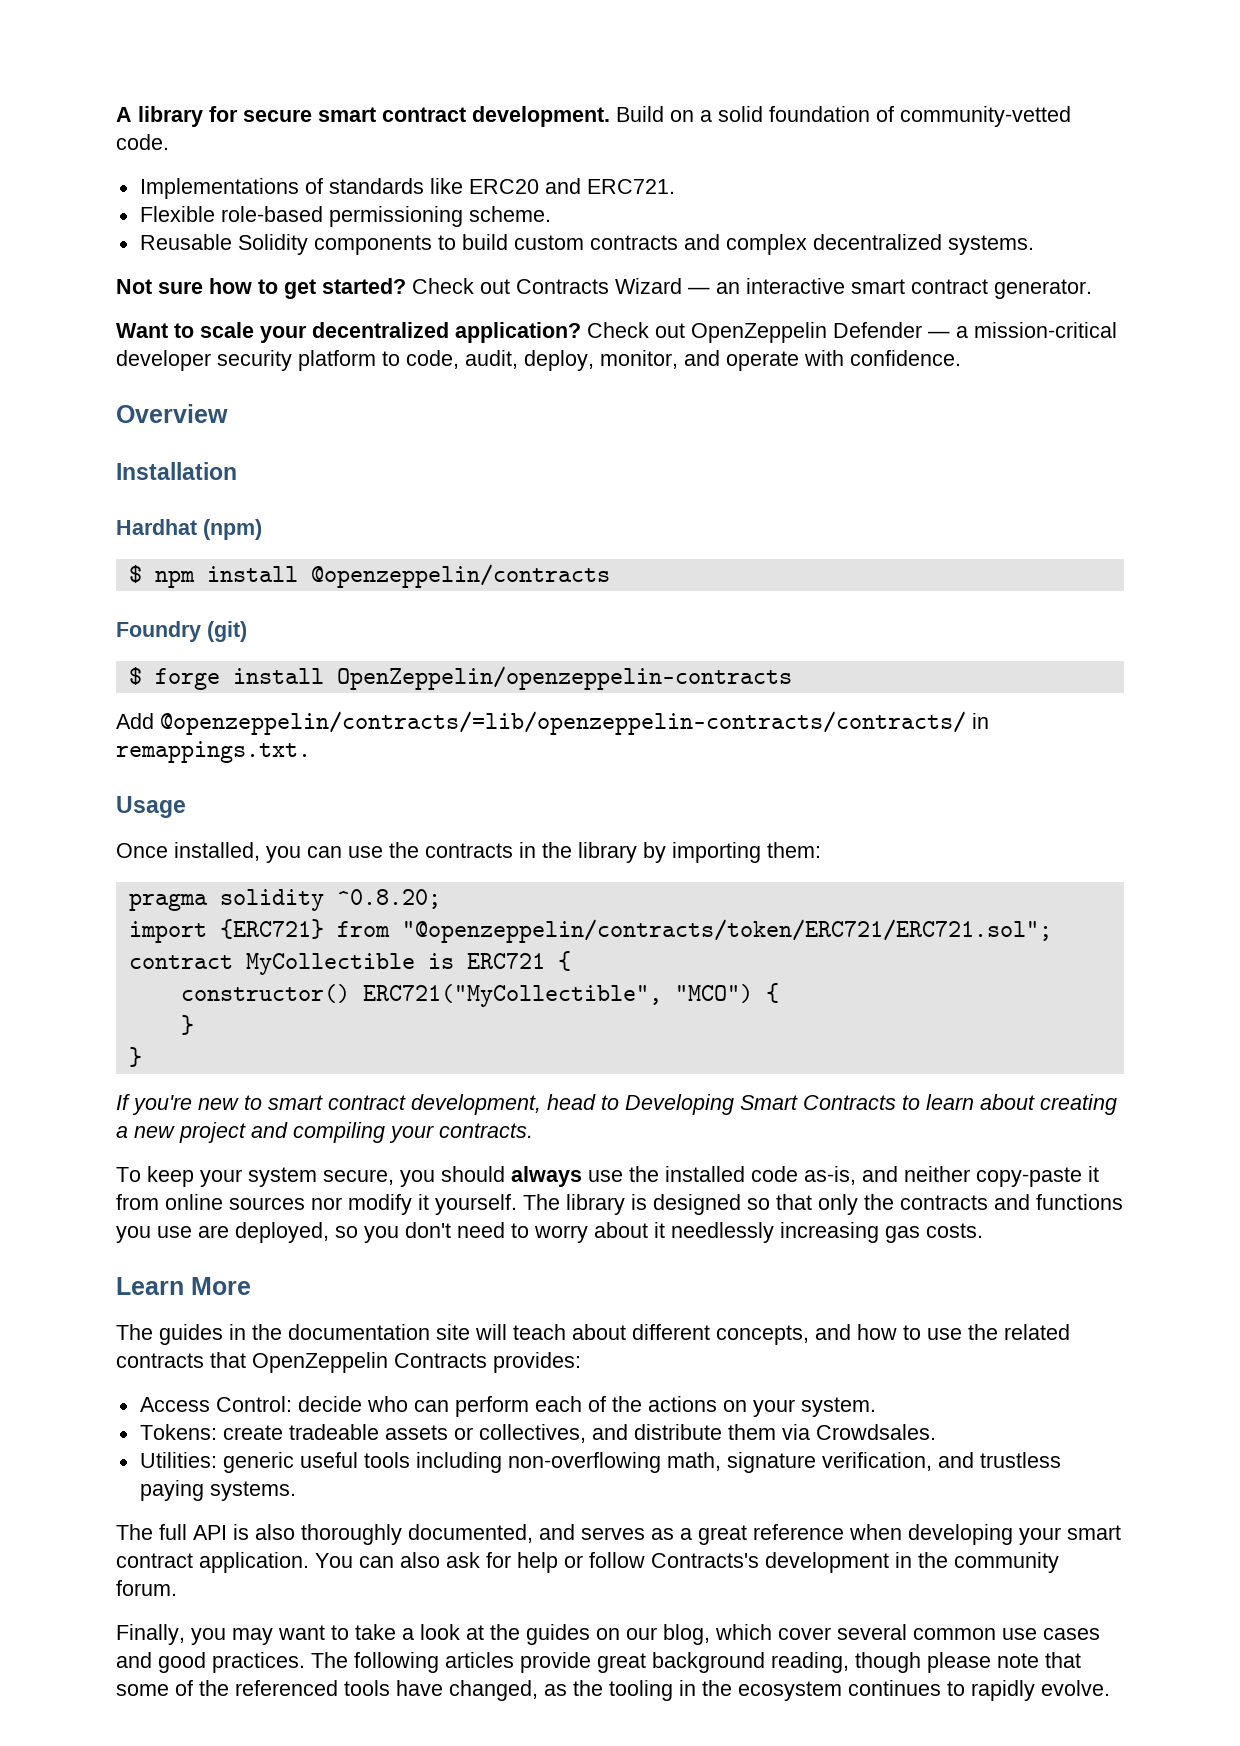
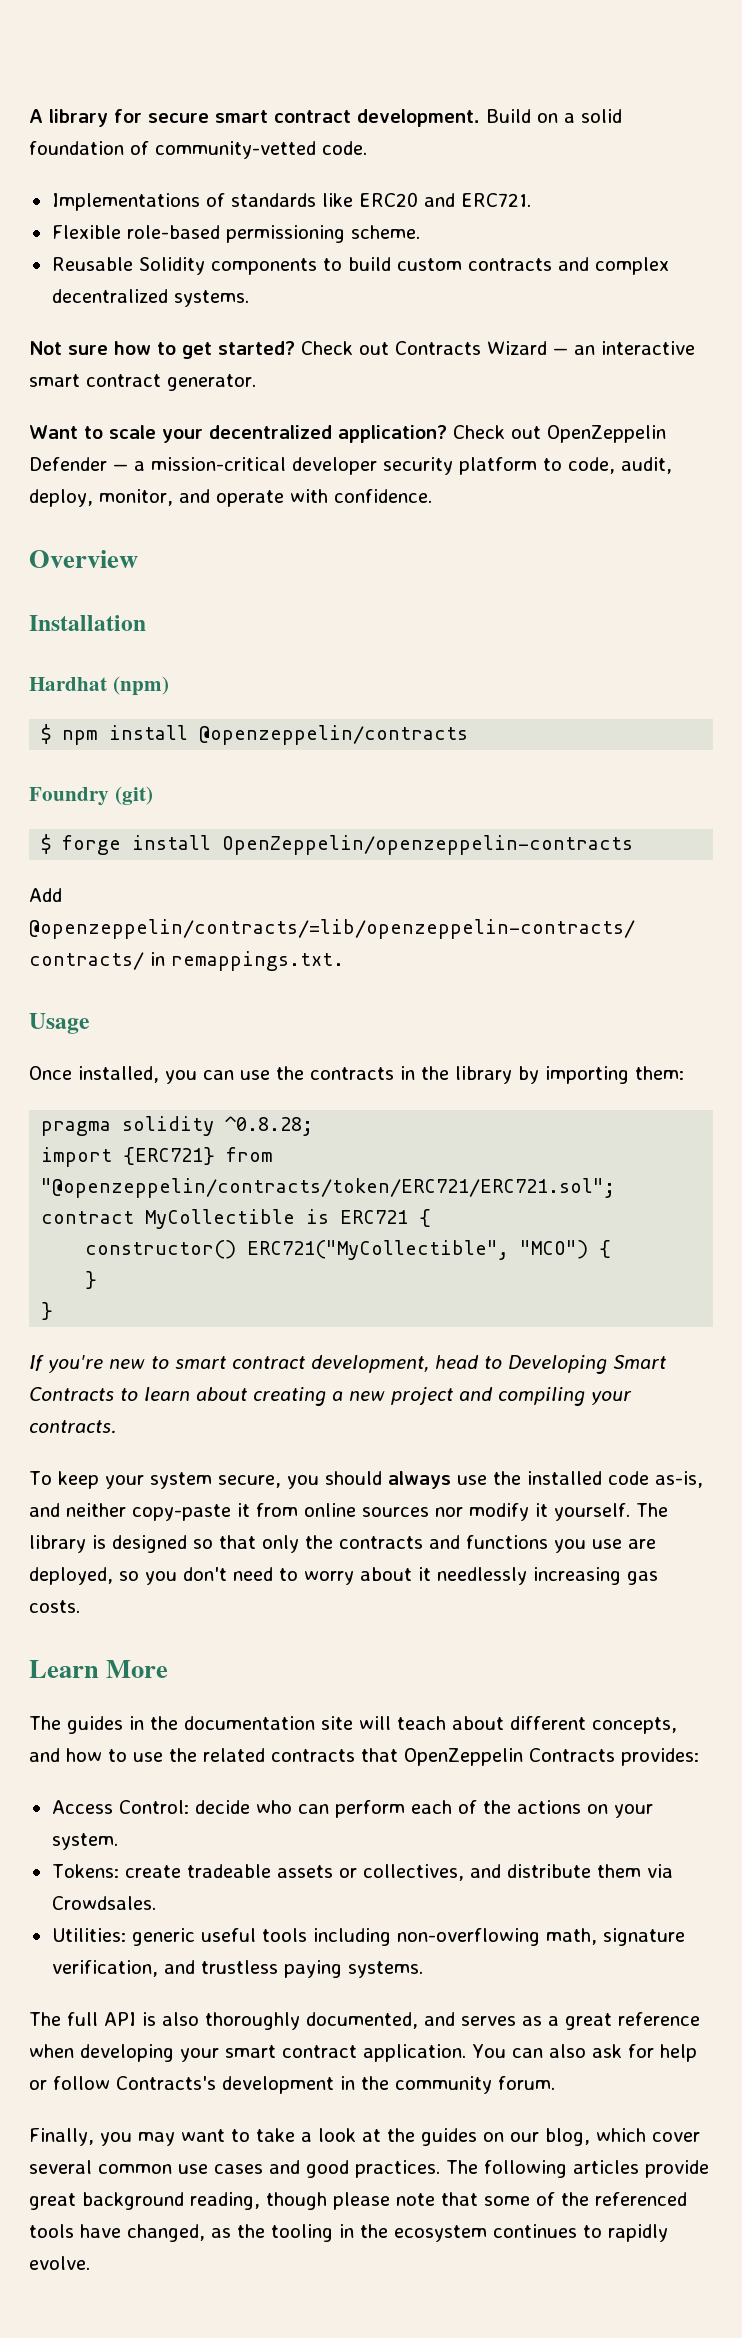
[336,889,441,909] ^0.8.20; -> [225,1116,314,1136] ^0.8.28;

